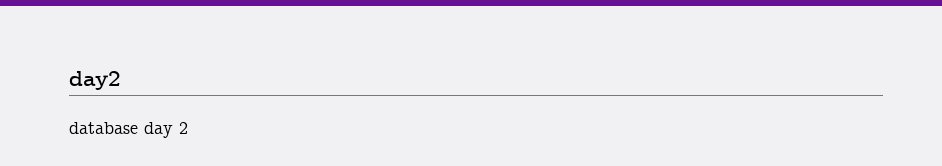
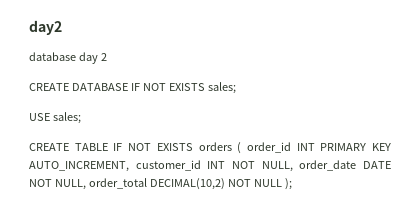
(188, 128) none -> [29,82,236,94] [29,112,81,124] [29,142,391,154] [29,160,391,172] [29,178,292,190] // CREATE DATABASE IF NOT EXISTS sales; // USE sales; // CREATE TABLE IF NOT EXISTS orders ( order_id INT PRIMARY KEY AUTO_INCREMENT, customer_id INT NOT NULL, order_date DATE NOT NULL, order_total DECIMAL(10,2) NOT NULL );

